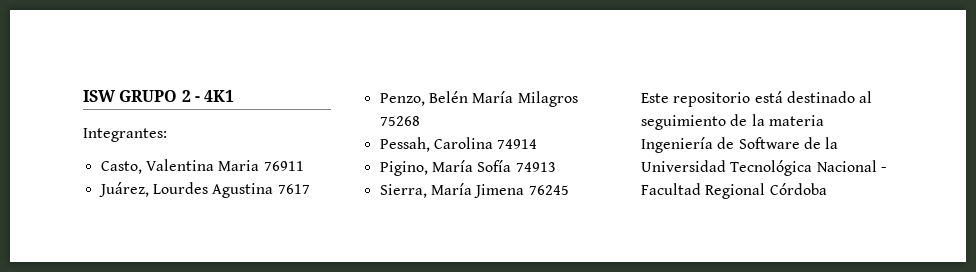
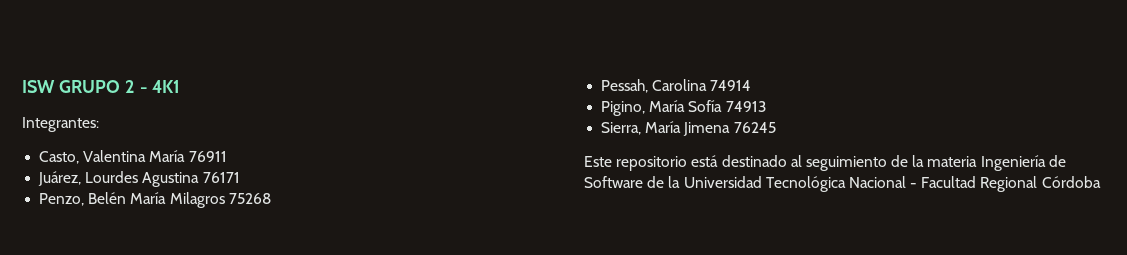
[218,160,260,171] Maria -> [149,150,186,162] María
[277,184,310,194] 7617 -> [202,172,240,183] 76171

